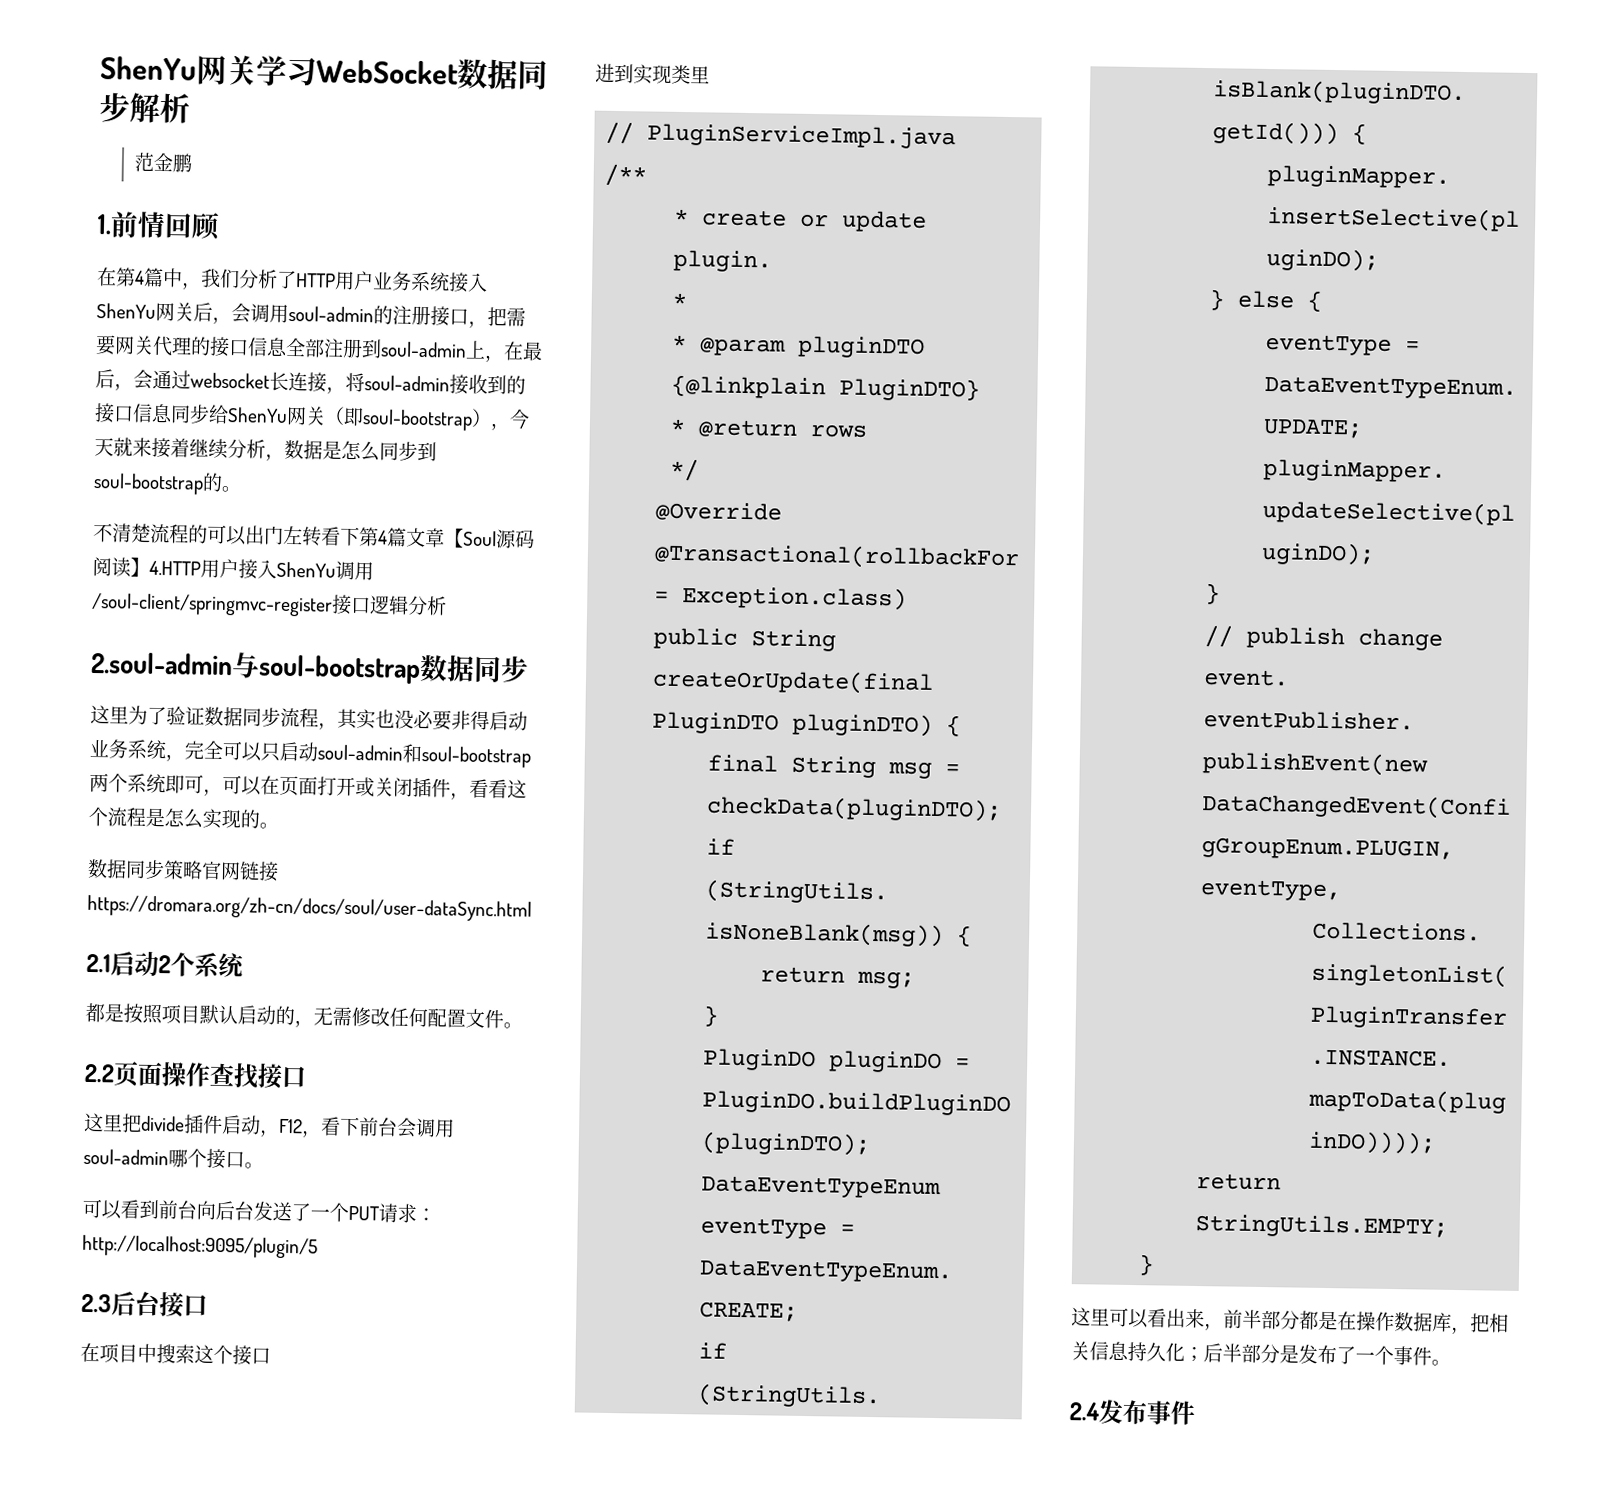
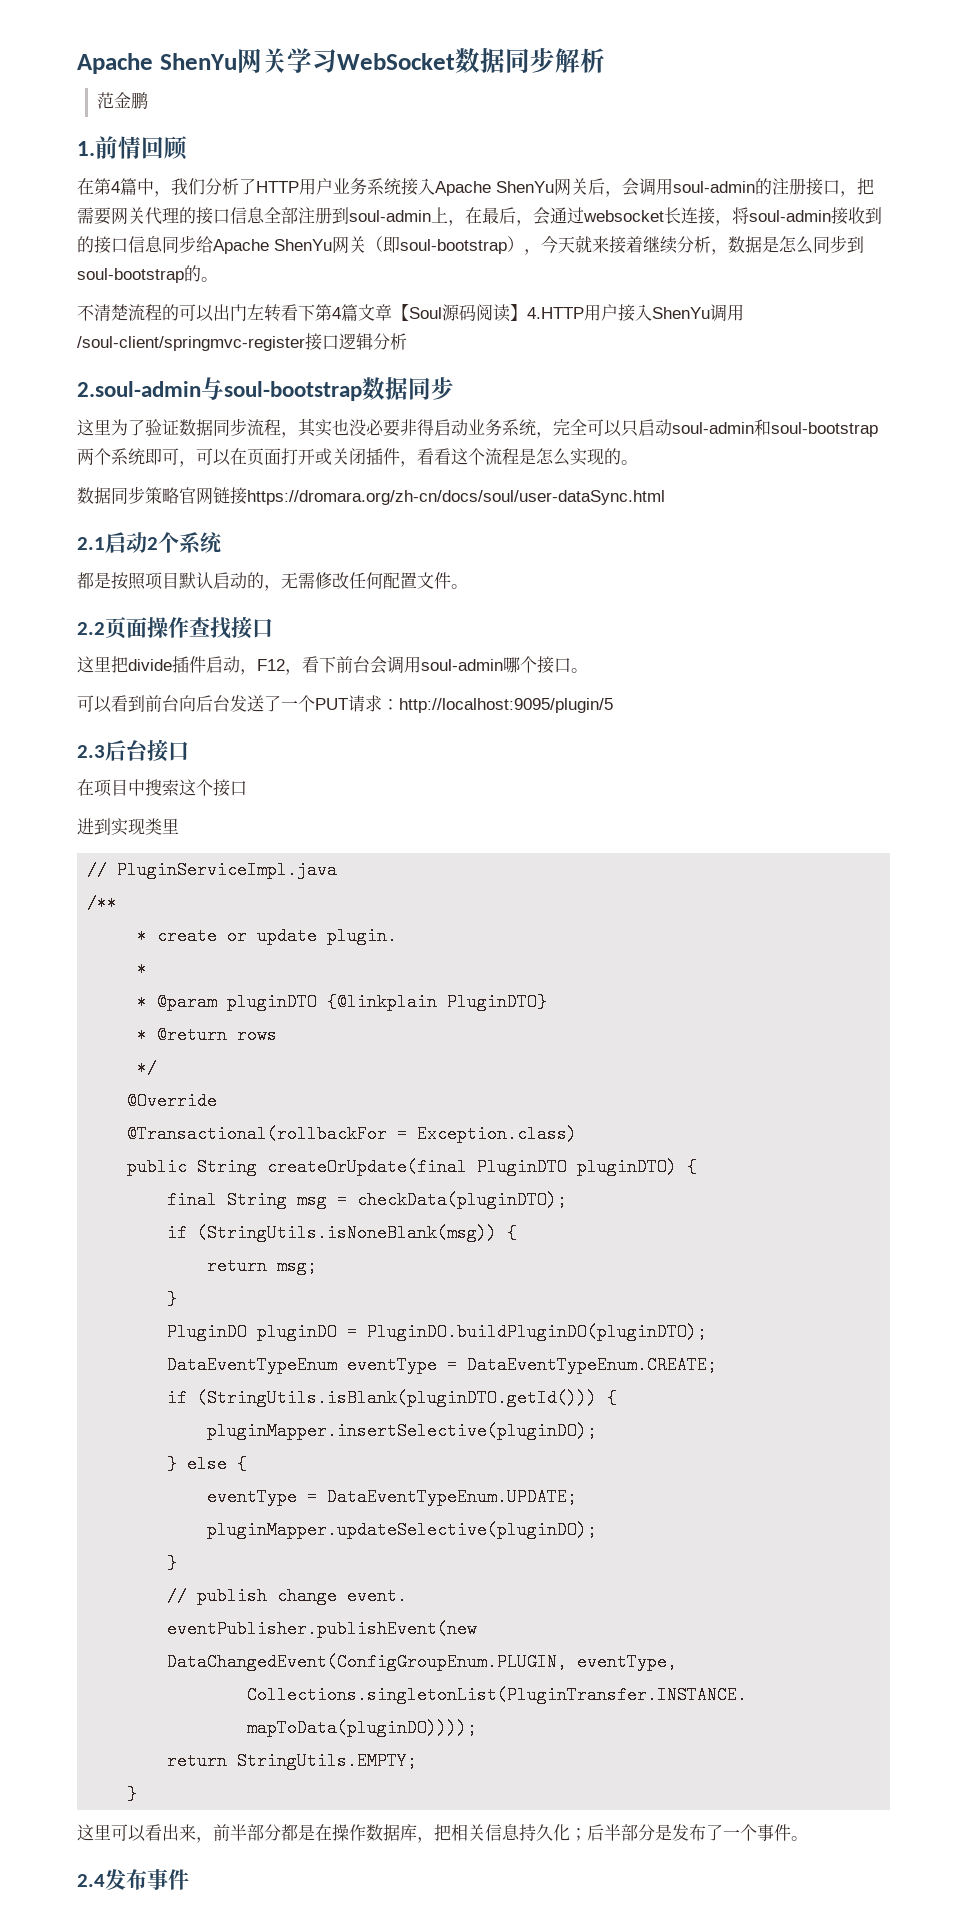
(100, 68) none -> [77,53,153,74] Apache
(488, 282) none -> [435,181,491,196] Apache
(229, 414) none -> [213,239,269,254] Apache

